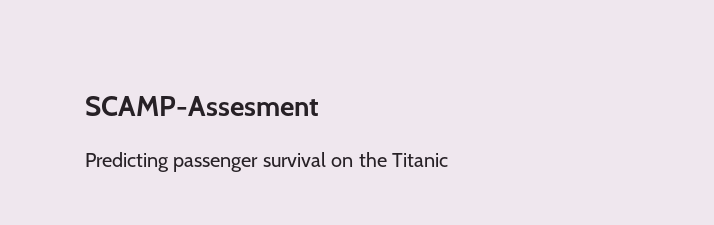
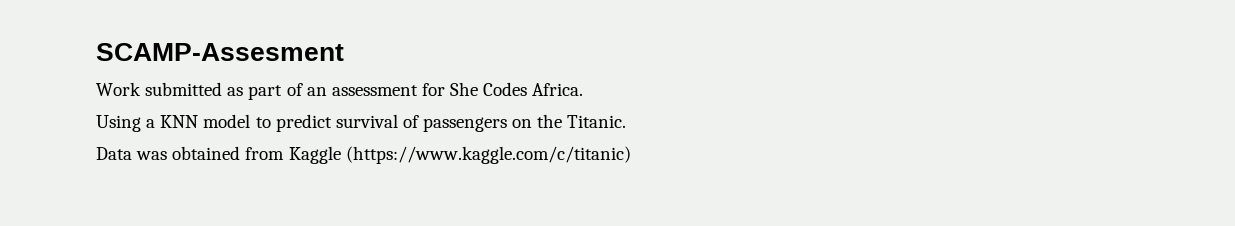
[85,152,448,172] Predicting passenger survival on the Titanic -> [96,82,584,100] [96,114,627,132] [96,146,631,164] Work submitted as part of an assessment for She Codes Africa. // Using a KNN model to predict survival of passengers on the Titanic. // Data was obtained from Kaggle (https://www.kaggle.com/c/titanic)

